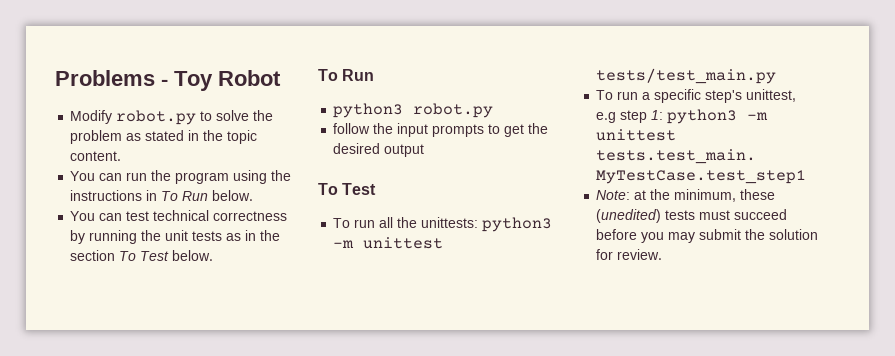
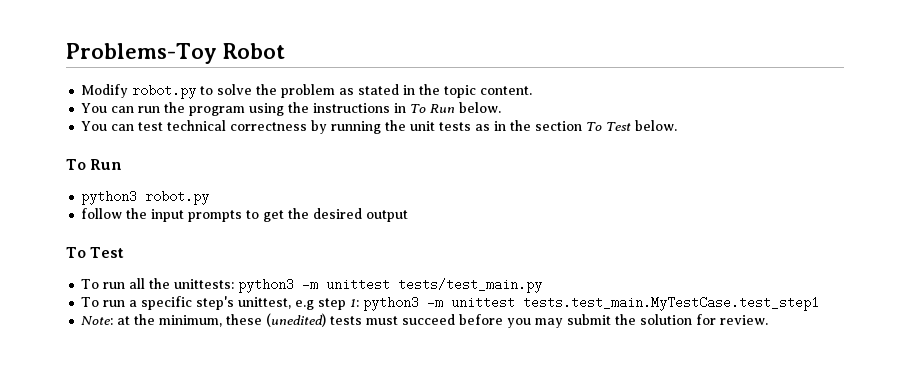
[55,70,213,91] Problems - Toy -> [66,43,217,64] Problems-Toy

